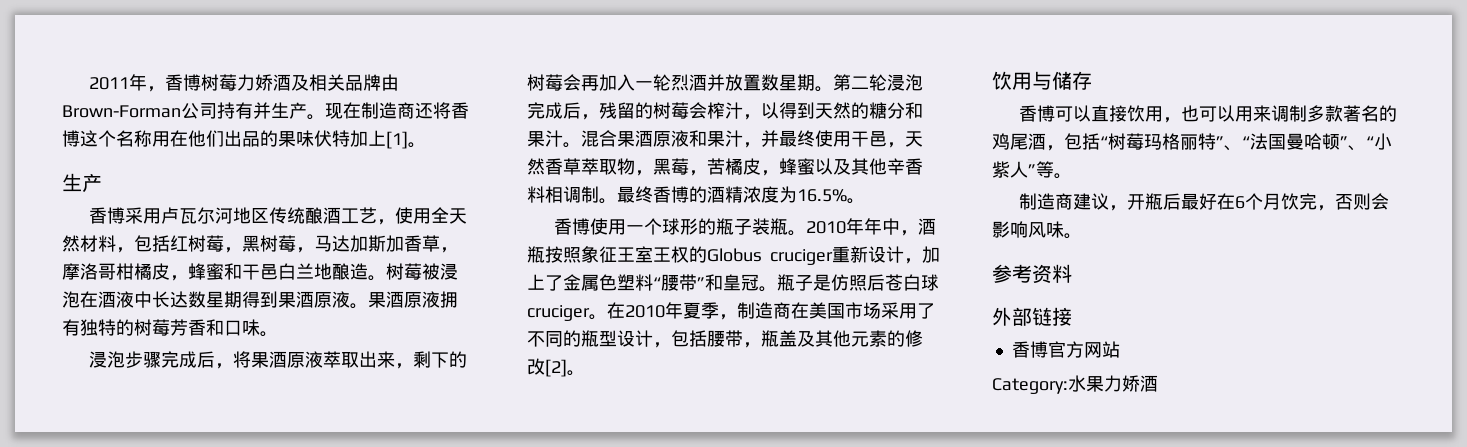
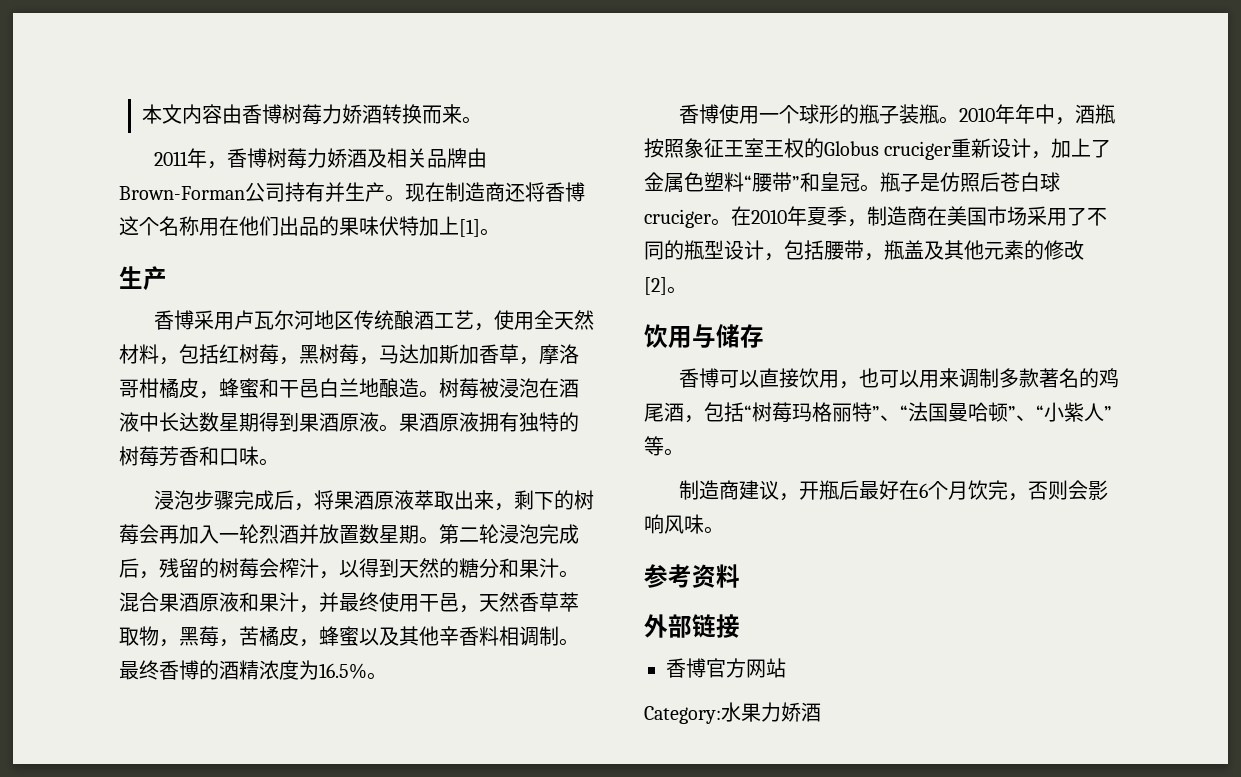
(88, 83) none -> [142,104,483,125] 本文内容由香博树莓力娇酒转换而来。 //

